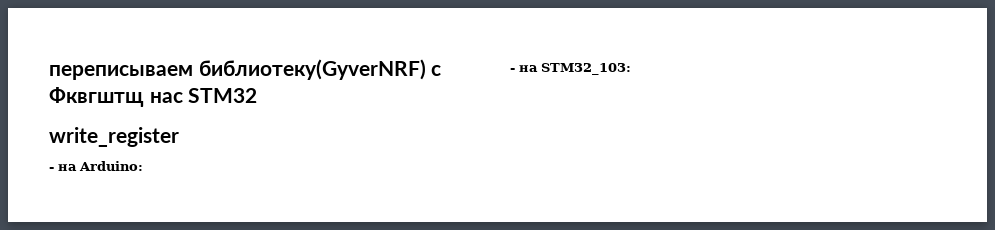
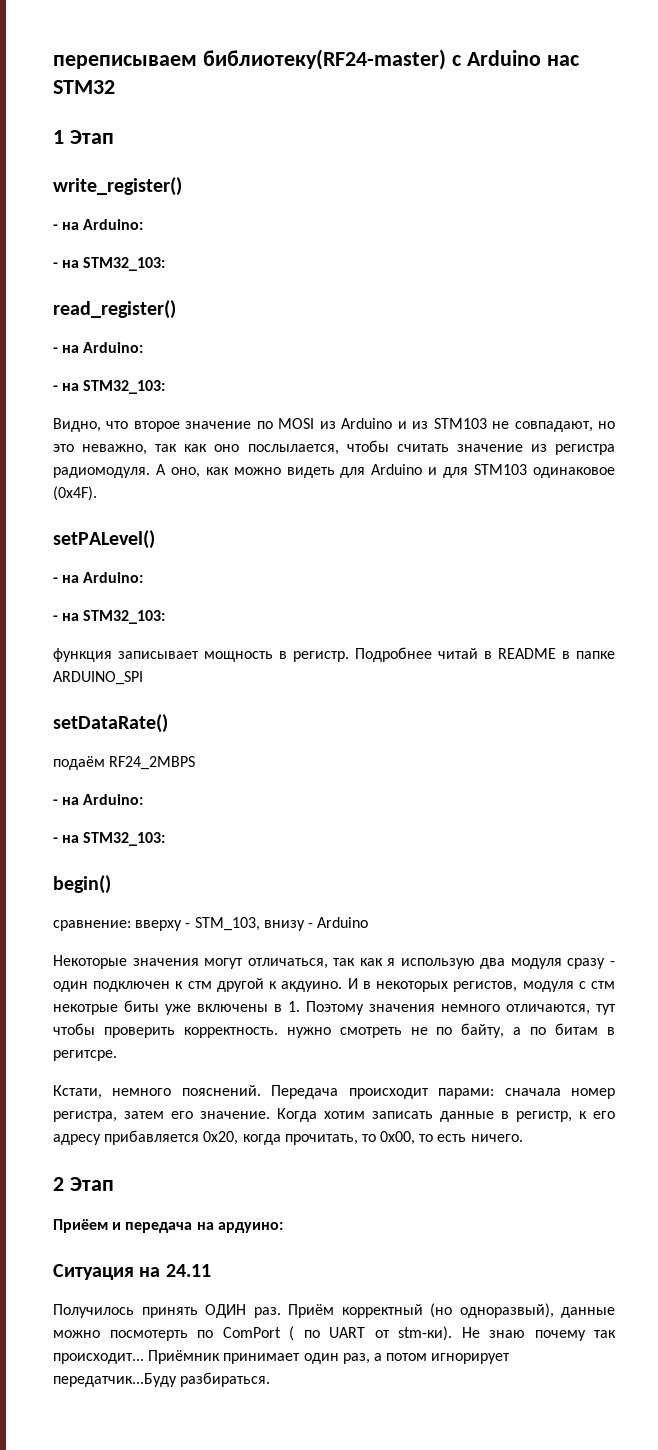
[198,59,442,80] [49,87,144,107] библиотеку(GyverNRF) c Фквгштщ -> [202,49,541,70] библиотеку(RF24-master) c Arduino
[49,127,179,147] [49,161,143,171] [510,63,631,75] write_register // - на Arduino: // - на STM32_103: -> [53,130,114,144] [53,177,182,196] [53,219,144,230] [53,257,166,271] [53,300,176,319] [53,342,144,353] [53,380,166,394] [53,418,615,432] [53,440,616,455] [53,464,616,478] [53,486,97,501] [53,530,155,549] [53,572,144,583] [53,610,166,624] [53,647,615,662] [53,671,143,685] [53,714,168,733] [53,756,196,770] [53,794,144,805] [53,832,166,846] [53,875,111,894] [53,917,369,931] [53,955,616,969] [53,978,615,992] [53,1000,616,1015] [53,1023,615,1038] [53,1050,117,1061] [53,1085,615,1099] [53,1108,615,1122] [53,1130,523,1145] [53,1177,114,1191] [53,1219,283,1233] [53,1264,211,1280] [53,1303,615,1318] [53,1326,616,1341] [53,1350,511,1364] [53,1372,271,1387] 1 Этап // write_register() // - на Arduino: // - на STM32_103: // read_register() // - на Arduino: // - на STM32_103: // Видно, что второе значение по MOSI из Arduino и из STM103 не совпадают, но это неважно, так как оно послылается, чтобы считать значение из регистра радиомодуля. А оно, как можно видеть для Arduino и для STM103 одинаковое (0x4F). // setPALevel() // - на Arduino: // - на STM32_103: // функция записывает мощность в регистр. Подробнее читай в README в папке ARDUINO_SPI // setDataRate() // подаём RF24_2MBPS // - на Arduino: // - на STM32_103: // begin() // сравнение: вверху - STM_103, внизу - Arduino // Некоторые значения могут отличаться, так как я использую два модуля сразу - один подключен к стм другой к акдуино. И в некоторых регистов, модуля с стм некотрые биты уже включены в 1. Поэтому значения немного отличаются, тут чтобы проверить корректность. нужно смотреть не по байту, а по битам в регитсре. // Кстати, немного пояснений. Передача происходит парами: сначала номер регистра, затем его значение. Когда хотим записать данные в регистр, к его адресу прибавляется 0x20, когда прочитать, то 0x00, то есть ничего. // 2 Этап // Приёем и передача на ардуино: // Ситуация на 24.11 // Получилось принять ОДИН раз. Приём корректный (но одноразвый), данные можно посмотерть по ComPort ( по UART от stm-ки). Не знаю почему так происходит... Приёмник принимает один раз, а потом игнорирует передатчик...Буду разбираться.

